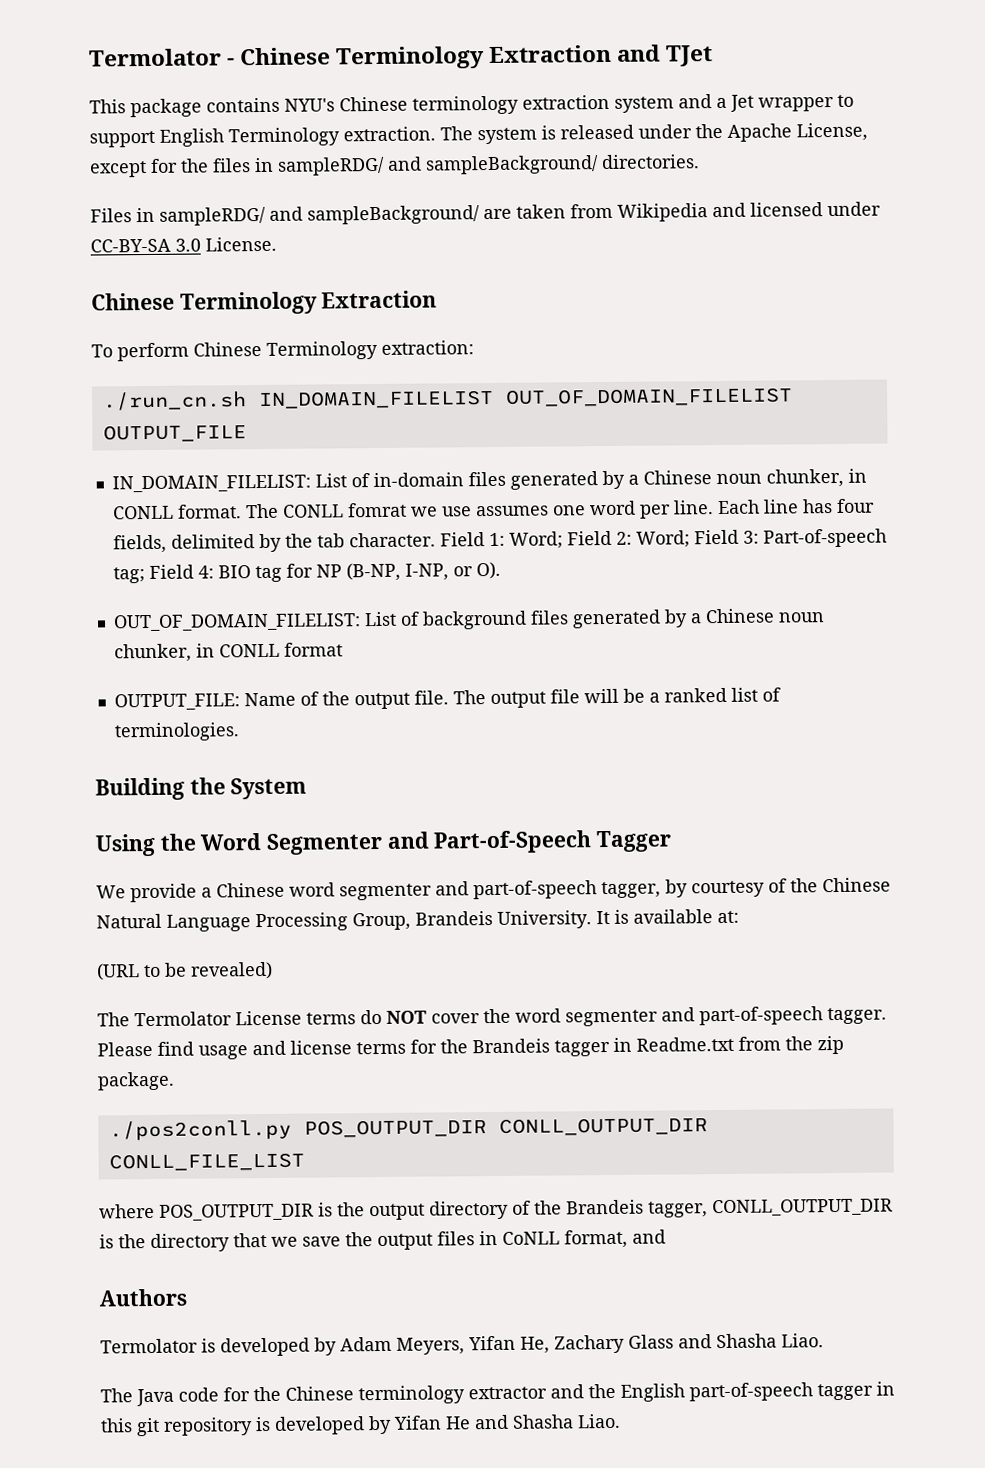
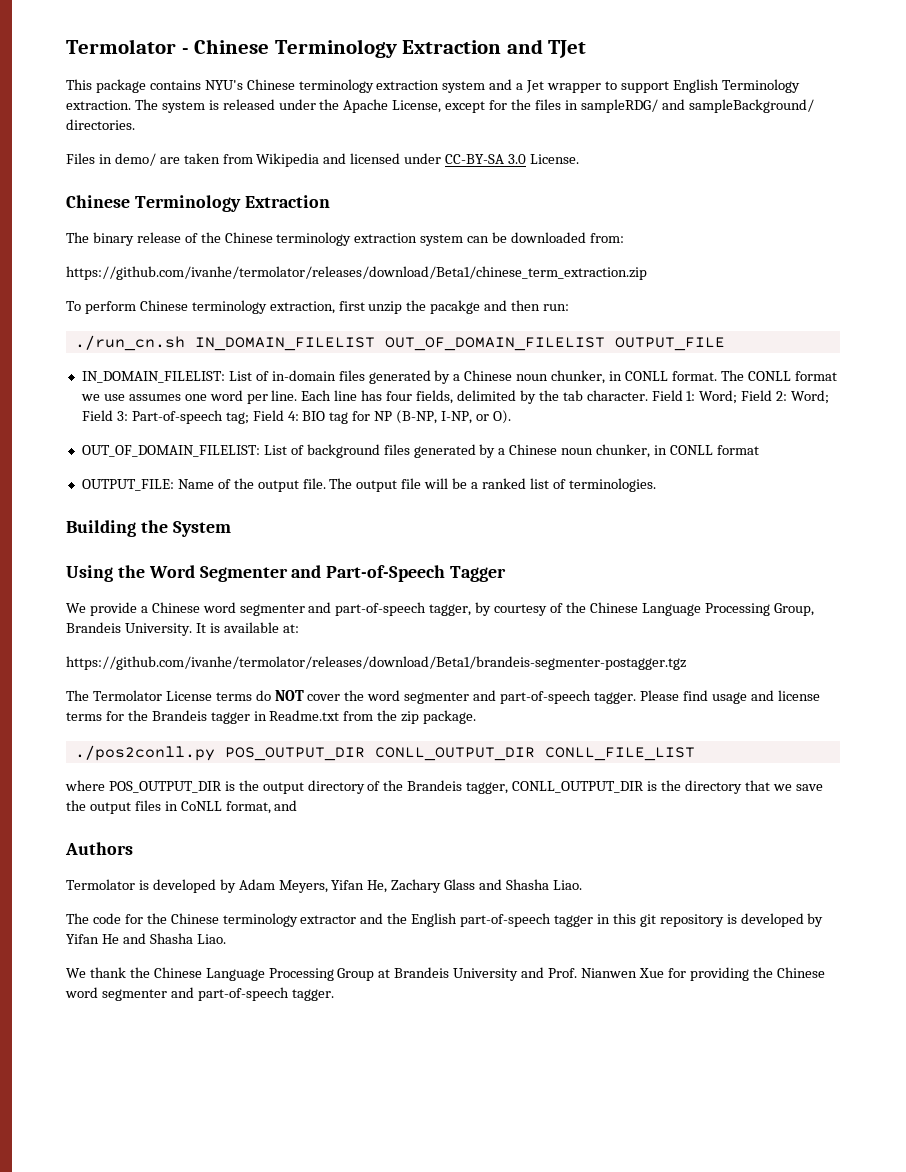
[159,205,480,226] sampleRDG/ and sampleBackground/ -> [114,153,156,166] demo/
[91,340,474,362] To perform Chinese Terminology extraction: -> [66,232,624,246] [66,266,647,280] [66,300,570,314] The binary release of the Chinese terminology extraction system can be downloaded from: // https://github.com/ivanhe/termolator/releases/download/Beta1/chinese_term_extraction.zip // To perform Chinese terminology extraction, first unzip the pacakge and then run:
[346,502,407,518] fomrat -> [794,371,837,381] format
[96,913,162,929] Natural -> (638, 607) none
[96,961,273,981] (URL to be revealed) -> [66,656,686,670] https://github.com/ivanhe/termolator/releases/download/Beta1/brandeis-segmenter-postagger.tgz
[136,1388,174,1407] Java -> (89, 918) none
(621, 1421) none -> [66,967,825,981] [65,987,334,1001] // We thank the Chinese Language Processing Group at Brandeis University and Prof. Nianwen Xue for providing the Chinese word segmenter and part-of-speech tagger.

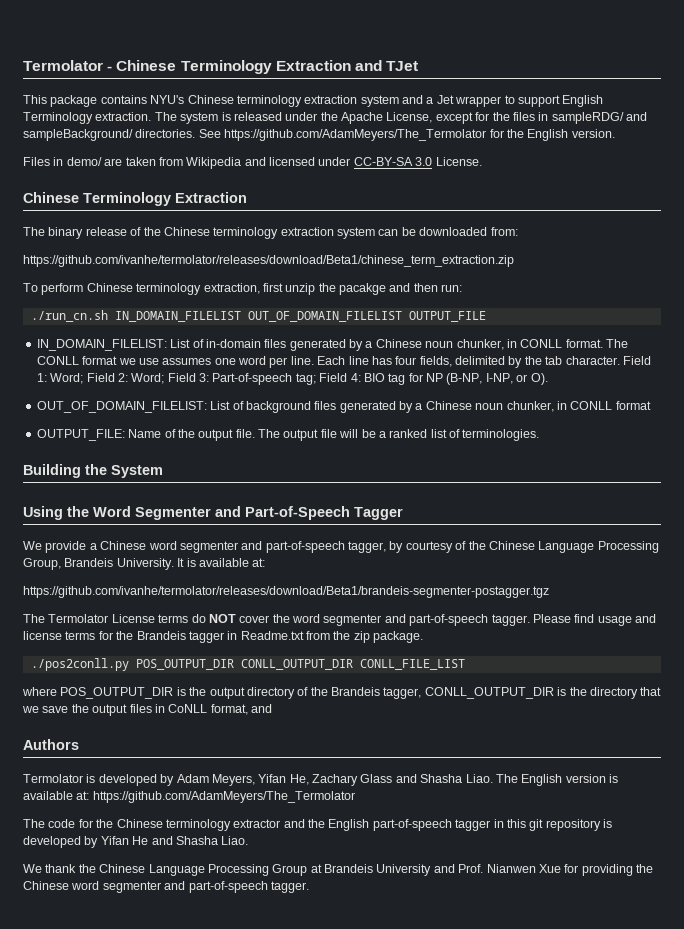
(135, 124) none -> [198,129,615,141] See https://github.com/AdamMeyers/The_Termolator for the English version.
(582, 885) none -> [495,774,618,786] [23,791,355,803] The English version is available at: https://github.com/AdamMeyers/The_Termolator

